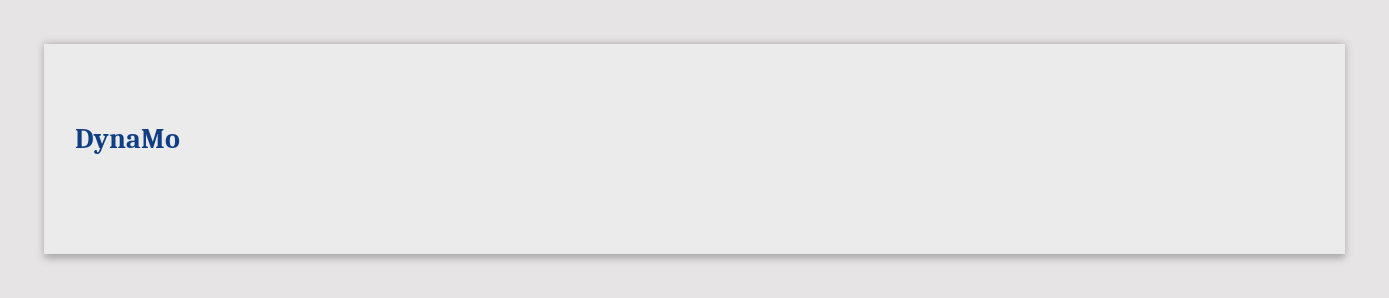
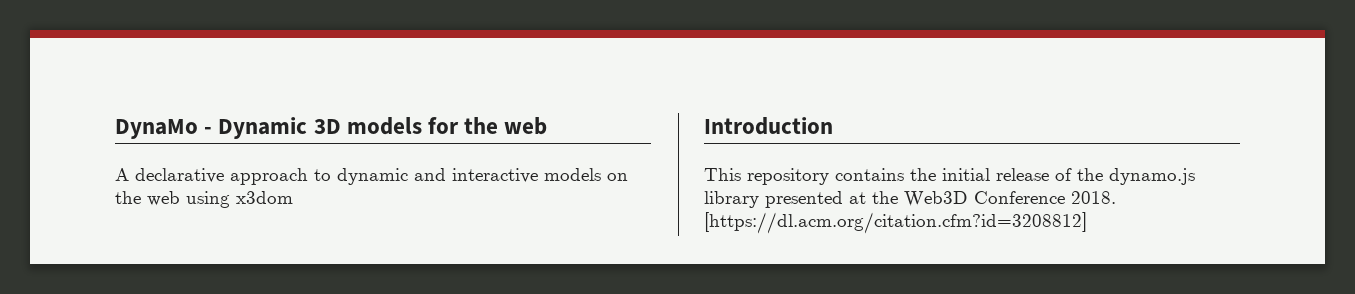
(180, 141) none -> [204,117,548,139] [115,168,628,185] [115,191,293,208] [704,117,833,135] [704,168,1195,185] [704,191,1116,208] [704,212,1087,234] - Dynamic 3D models for the web // A declarative approach to dynamic and interactive models on the web using x3dom // Introduction // This repository contains the initial release of the dynamo.js library presented at the Web3D Conference 2018. [https://dl.acm.org/citation.cfm?id=3208812]

